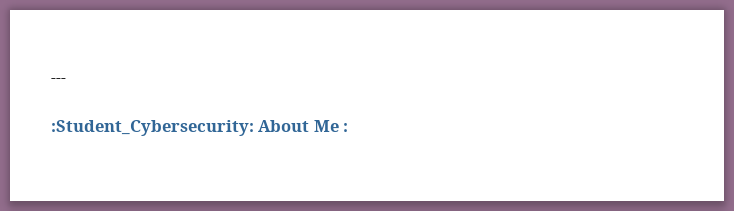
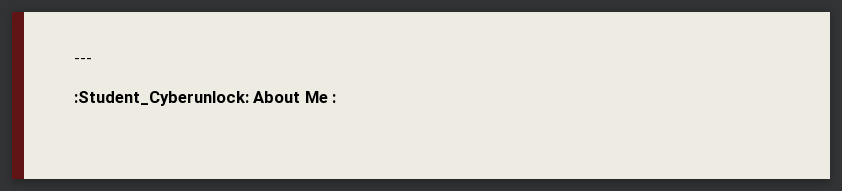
[51,120,254,136] :Student_Cybersecurity: -> [74,91,249,106] :Student_Cyberunlock:

